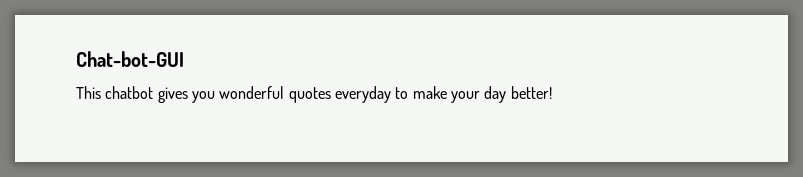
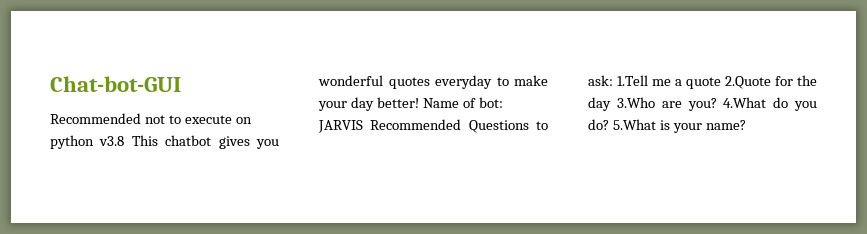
(184, 59) none -> [50,113,252,124] [50,135,125,149] Recommended not to execute on python v3.8
(552, 92) none -> [422,97,503,108] [318,119,548,133] [588,75,817,89] [588,97,817,111] [588,119,746,133] Name of bot: JARVIS Recommended Questions to ask: 1.Tell me a quote 2.Quote for the day 3.Who are you? 4.What do you do? 5.What is your name?

